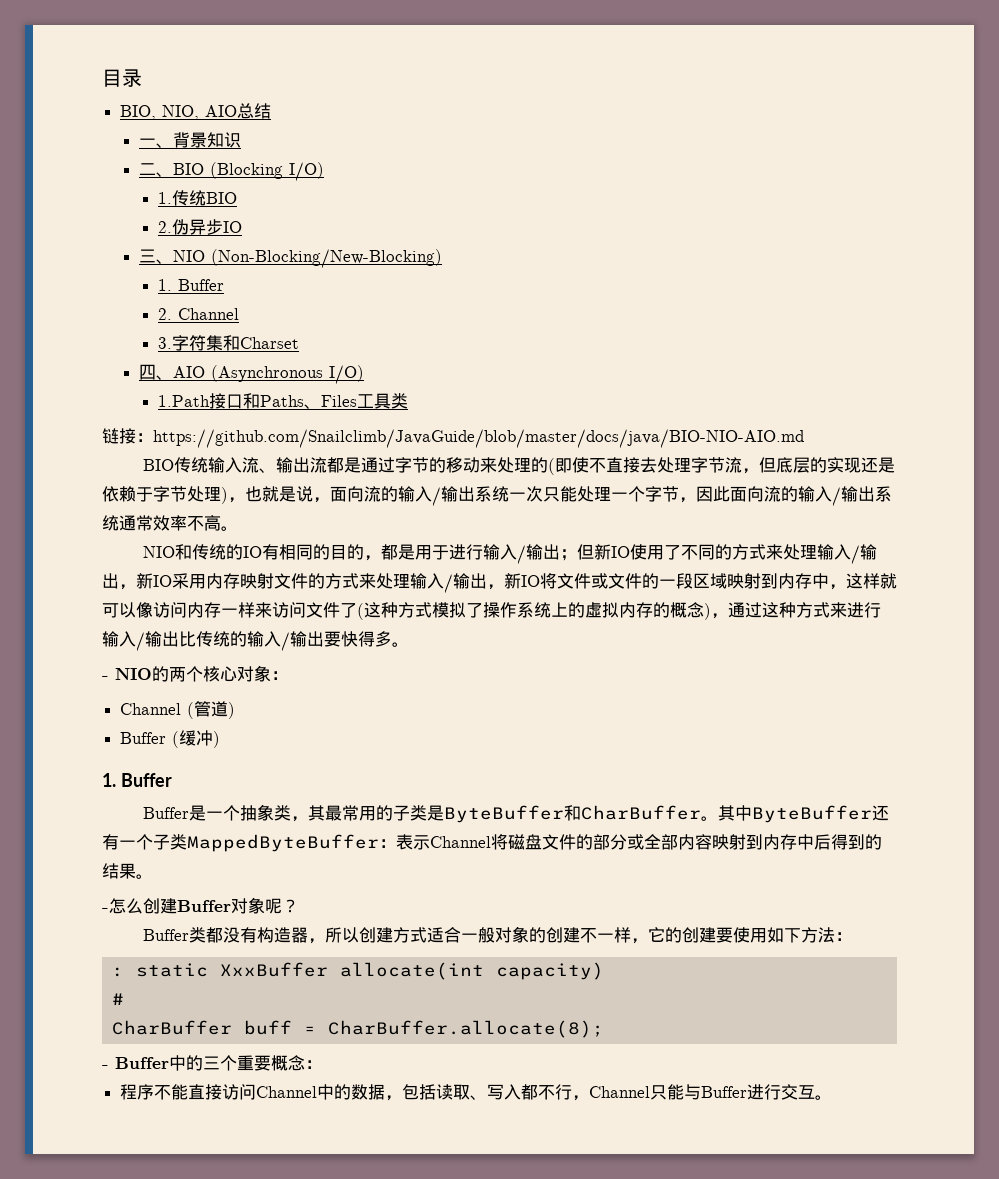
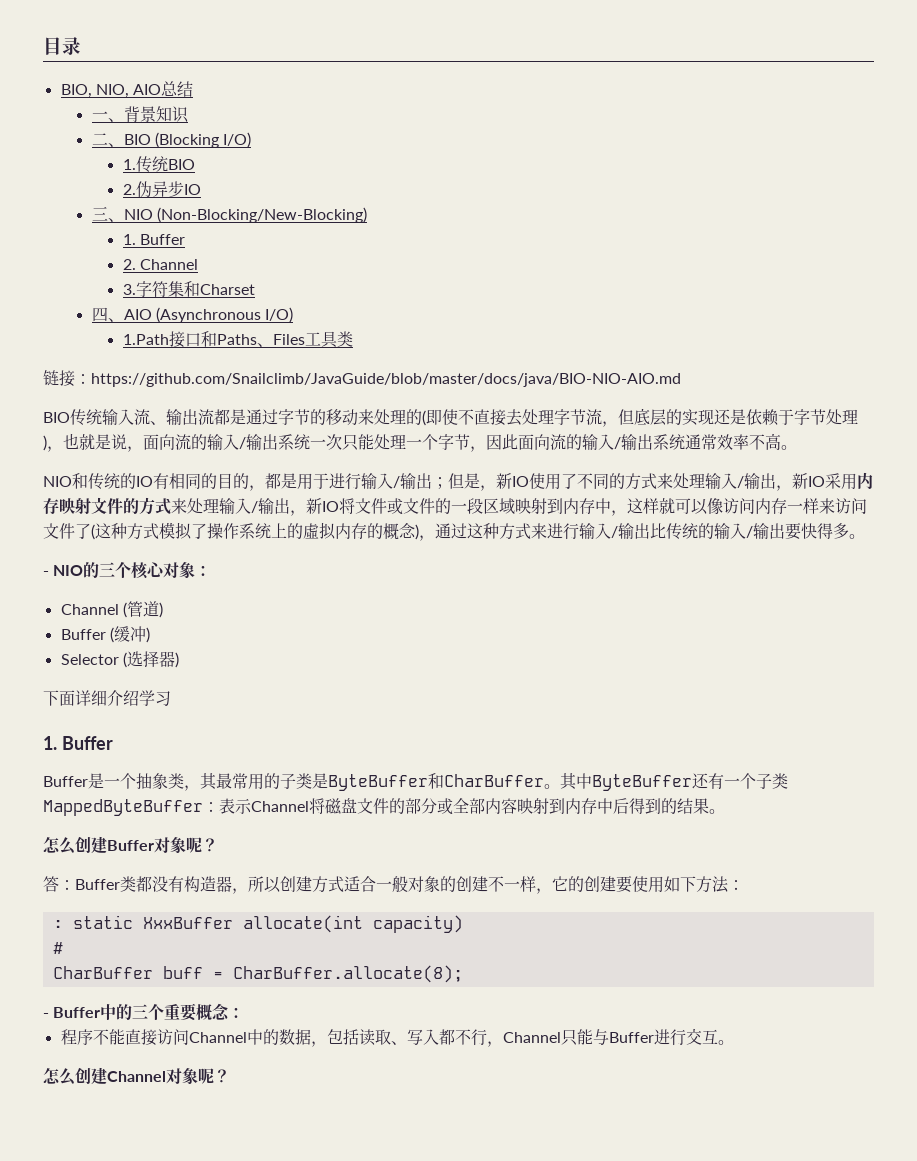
(595, 552) none -> [464,473,496,491] 是，
[169,667,186,682] 两 -> [99,562,116,577] 三
(221, 739) none -> [60,651,179,668] [43,690,171,706] // Selector (选择器) // 下面详细介绍学习
[102,908,109,912] - -> (725, 811) none
(299, 906) none -> [43,876,75,892] 答：
(833, 1097) none -> [43,1067,230,1085] // 怎么创建Channel对象呢？

